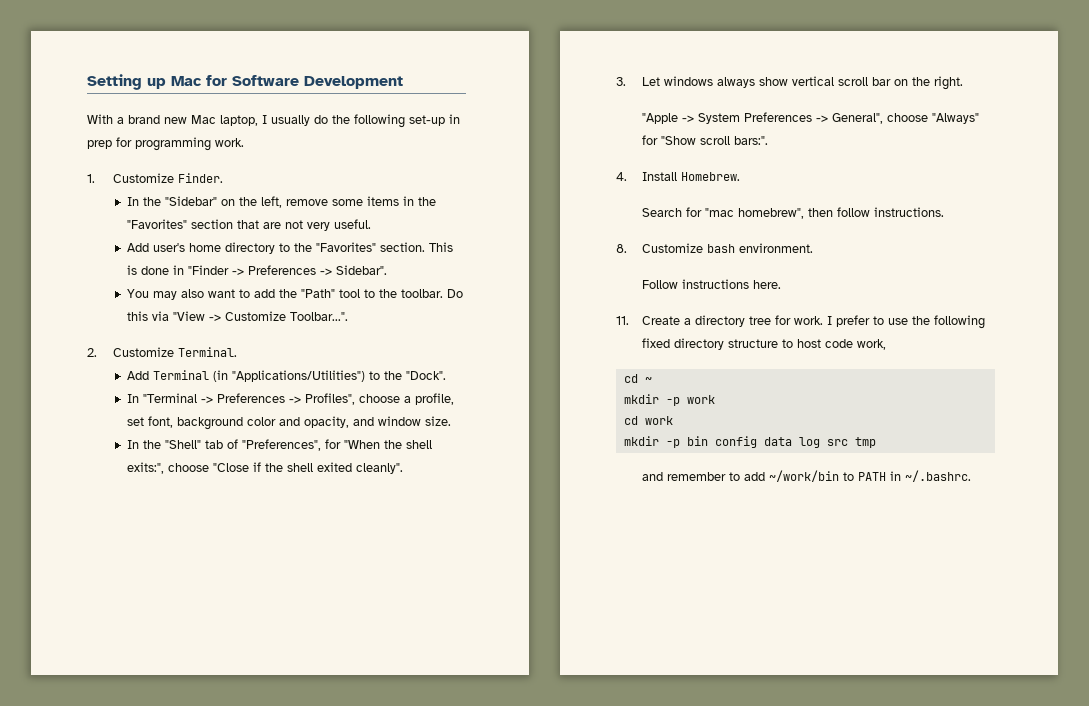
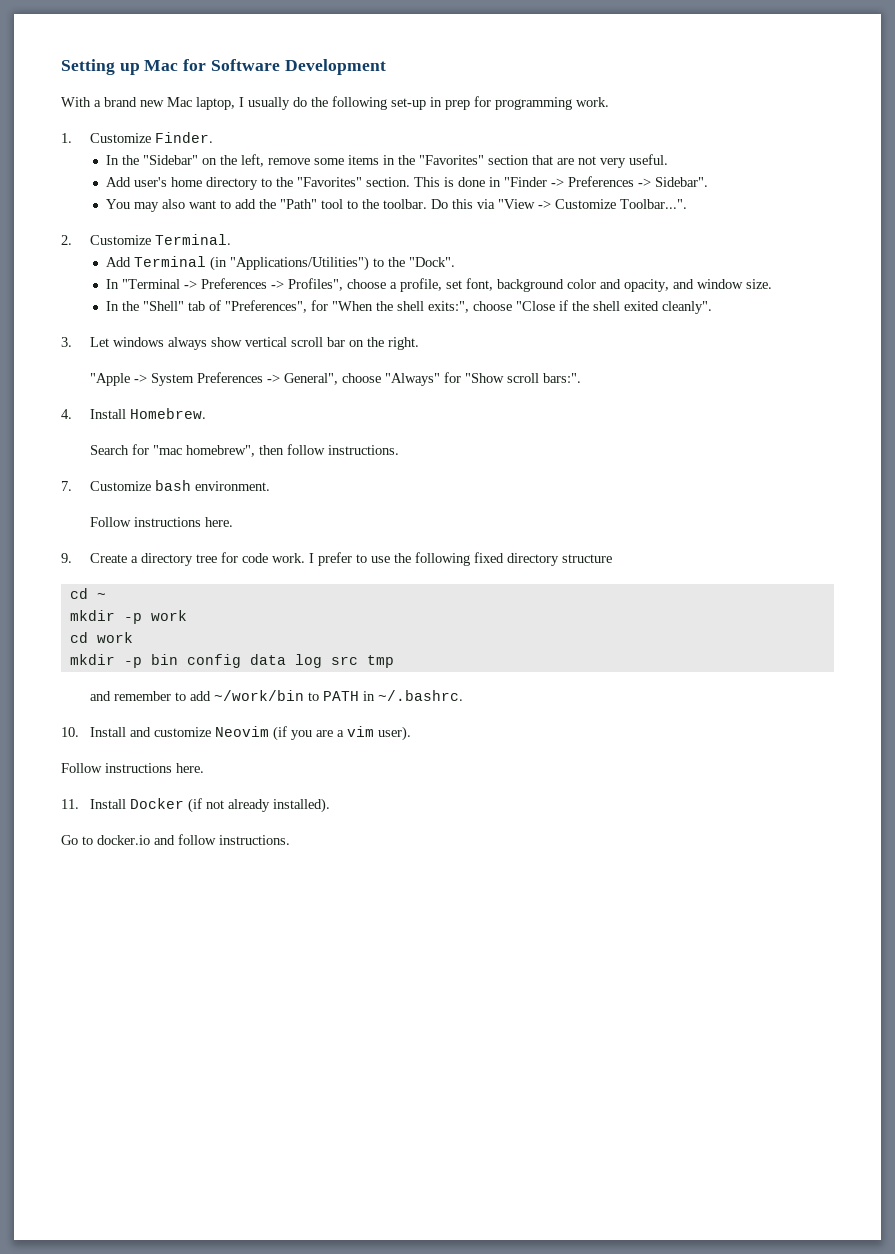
[616,244,627,253] 8. -> [61,481,72,491] 7.
[616,316,629,325] 11. -> [61,553,72,563] 9.
(791, 320) none -> [241,553,268,563] code
[781,339,886,350] to host code work, -> (612, 558) none
(971, 476) none -> [61,726,411,741] [61,763,204,773] [61,798,330,813] [61,834,290,845] // 10. Install and customize Neovim (if you are a vim user). // Follow instructions here. // 11. Install Docker (if not already installed). // Go to docker.io and follow instructions.

